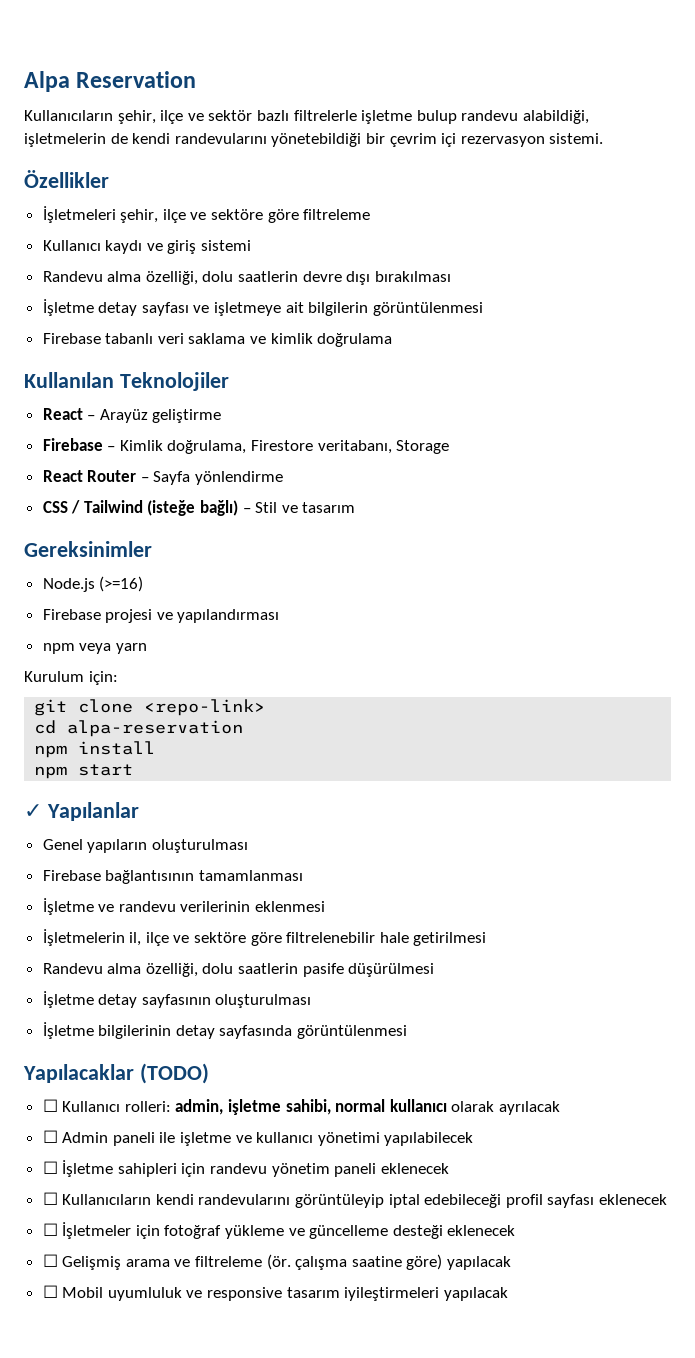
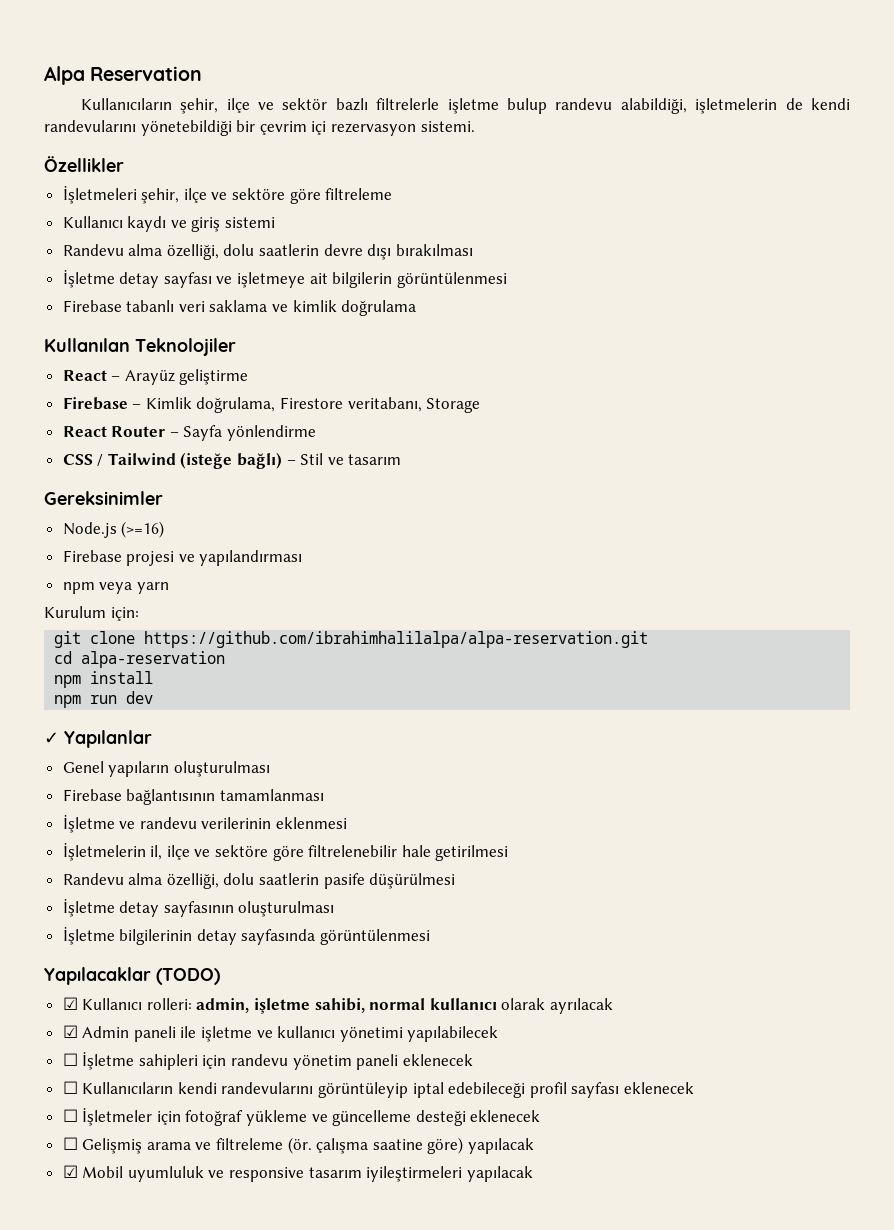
[144,699,266,716] <repo-link> -> [144,631,649,648] https://github.com/ibrahimhalilalpa/alpa-reservation.git
[78,764,134,776] start -> [90,691,154,704] run dev
[42,1099,58,1112] ☐ -> [62,997,78,1010] ☑
[42,1130,58,1143] ☐ -> [62,1025,78,1038] ☑
[42,1285,58,1298] ☐ -> [62,1165,78,1178] ☑

